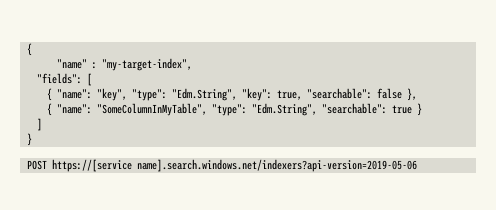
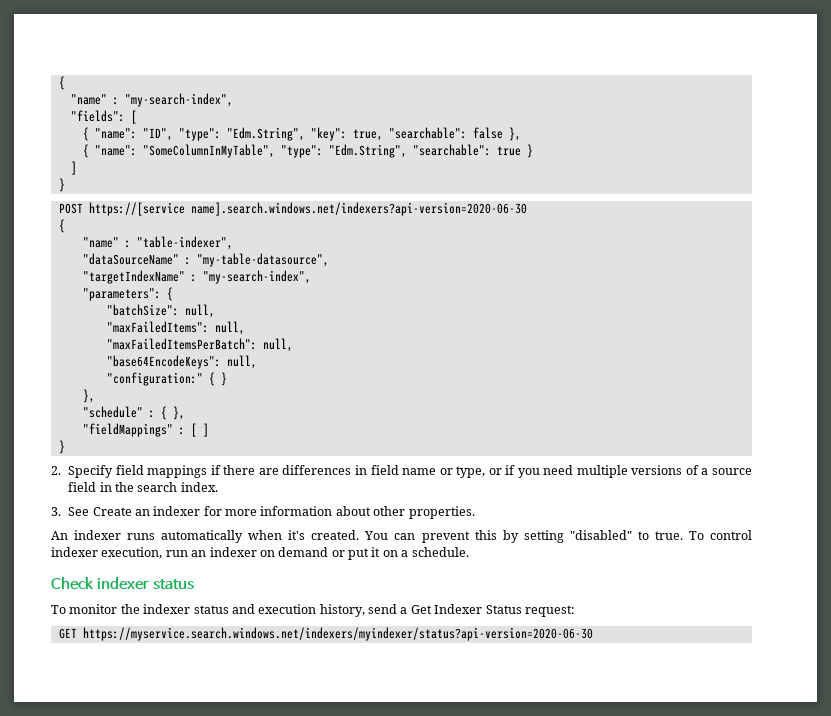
[26,43,32,56] [56,58,192,71] { // "name" : "my-target-index", -> [58,76,65,90] [70,93,233,107] { // "name" : "my-search-index",
[96,88,127,101] "key", -> [142,128,173,141] "ID",
[136,159,417,172] name].search.windows.net/indexers?api-version=2019-05-06 -> [190,202,527,216] [58,219,65,233] [82,236,233,250] [82,253,329,267] [82,270,311,284] [82,287,173,301] [106,304,215,318] [106,321,245,335] [106,338,293,352] [106,355,257,369] [106,372,227,386] [82,389,95,403] [82,406,185,420] [82,423,209,437] [58,440,65,454] [51,465,753,478] [68,482,218,492] [51,506,475,519] [51,530,752,543] [51,547,469,560] [51,577,194,590] [51,604,575,617] [58,627,593,641] name].search.windows.net/indexers?api-version=2020-06-30 // { // "name" : "table-indexer", // "dataSourceName" : "my-table-datasource", // "targetIndexName" : "my-search-index", // "parameters": { // "batchSize": null, // "maxFailedItems": null, // "maxFailedItemsPerBatch": null, // "base64EncodeKeys": null, // "configuration:" { } // }, // "schedule" : { }, // "fieldMappings" : [ ] // } // 2. Specify field mappings if there are differences in field name or type, or if you need multiple versions of a source field in the search index. // 3. See Create an indexer for more information about other properties. // An indexer runs automatically when it's created. You can prevent this by setting "disabled" to true. To control indexer execution, run an indexer on demand or put it on a schedule. // Check indexer status // To monitor the indexer status and execution history, send a Get Indexer Status request: // GET https://myservice.search.windows.net/indexers/myindexer/status?api-version=2020-06-30

